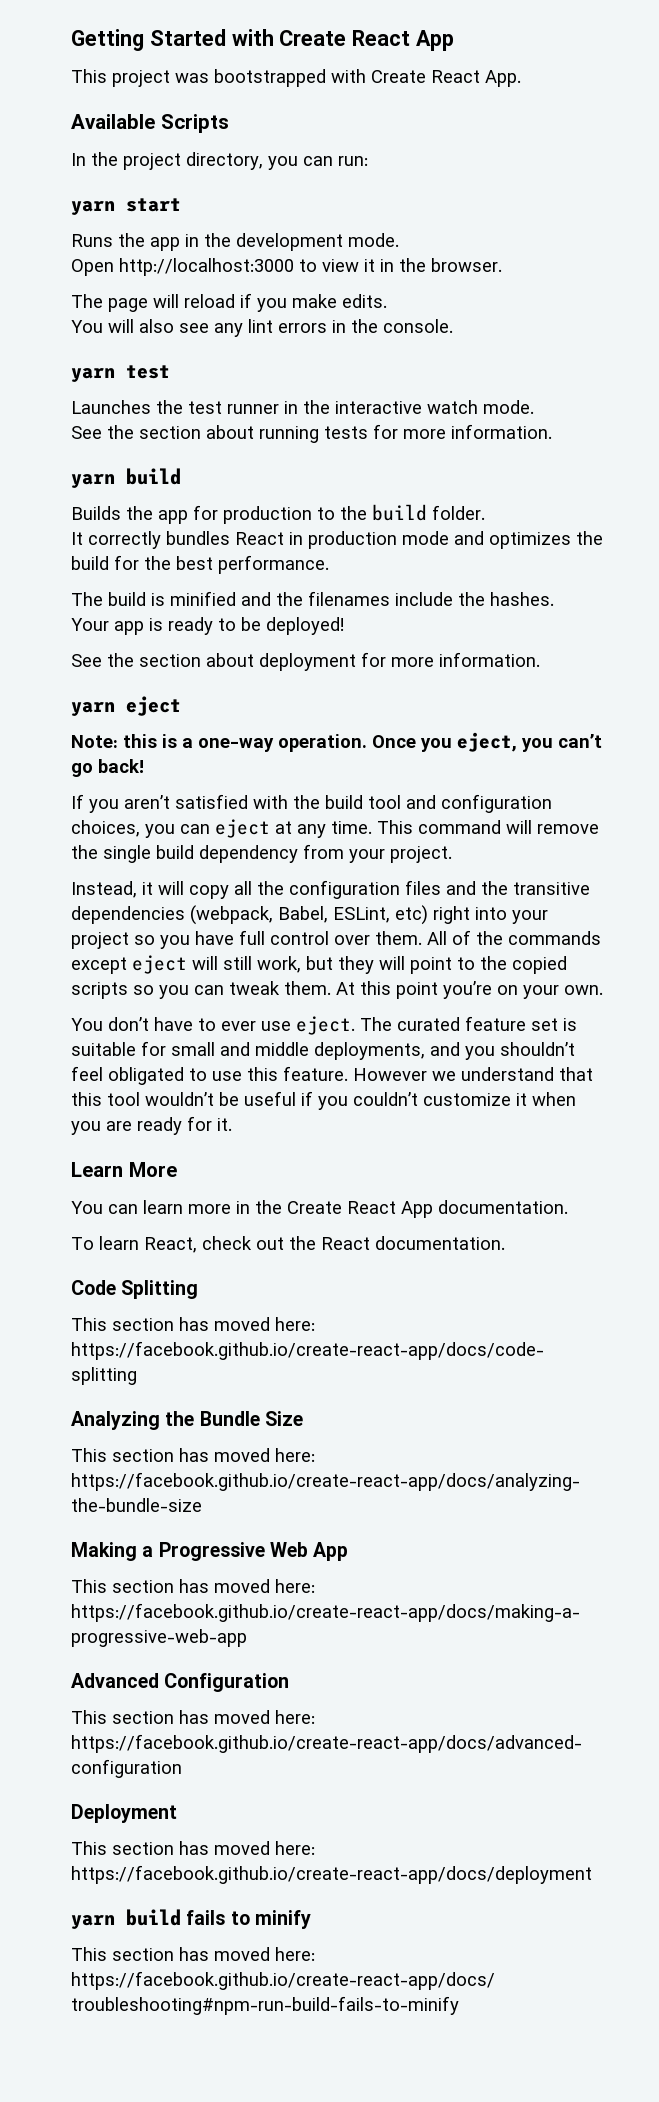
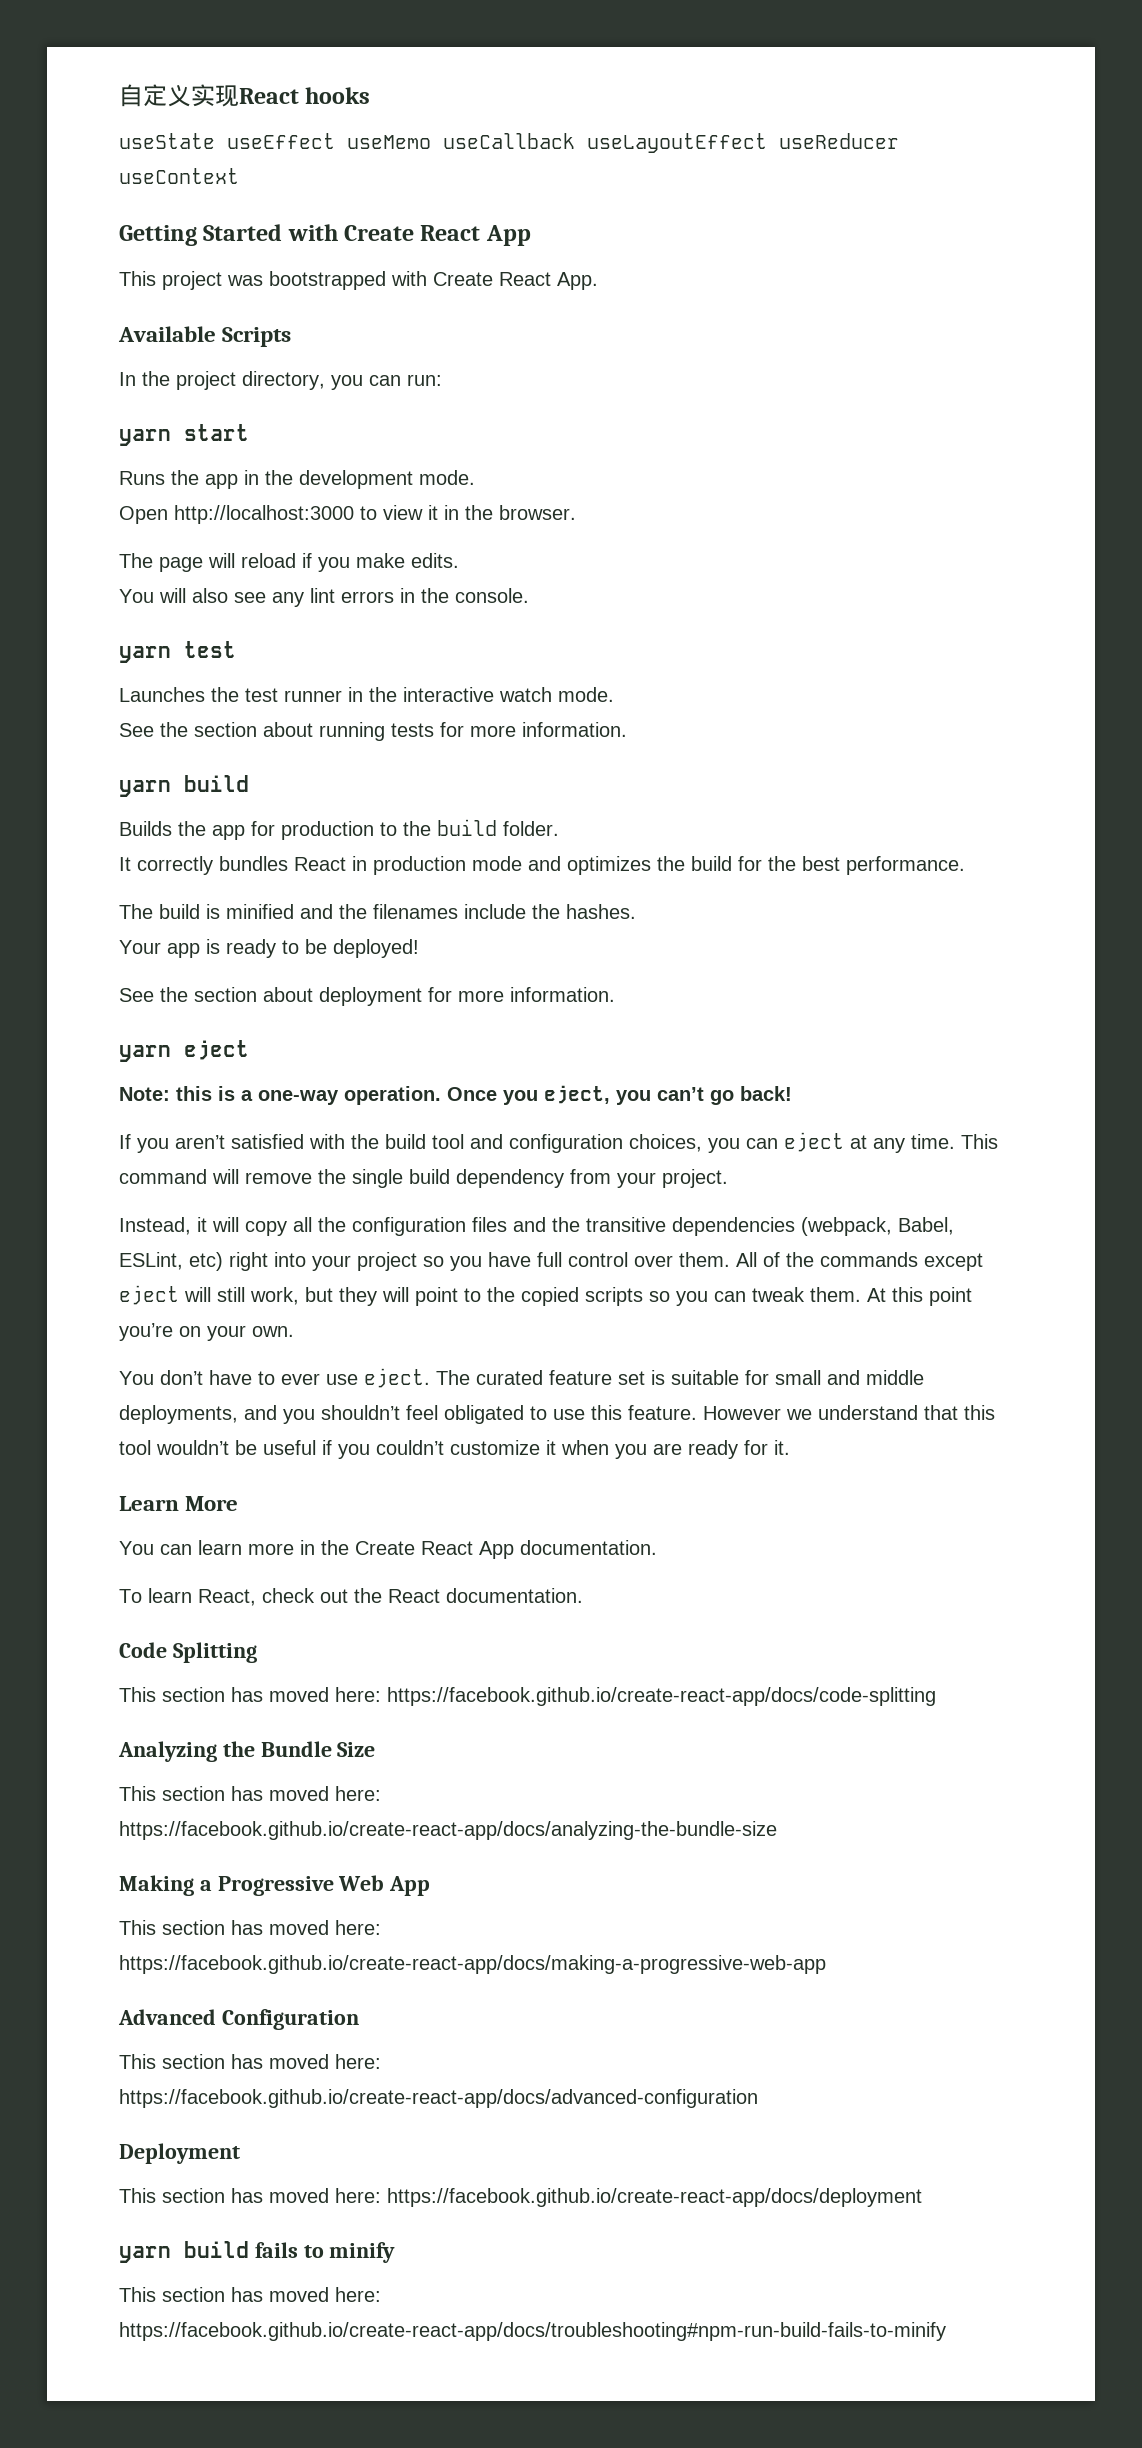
(71, 40) none -> [119,84,371,107] [119,133,899,153] [119,168,239,184] 自定义实现React hooks // useState useEffect useMemo useCallback useLayoutEffect useReducer useContext //

